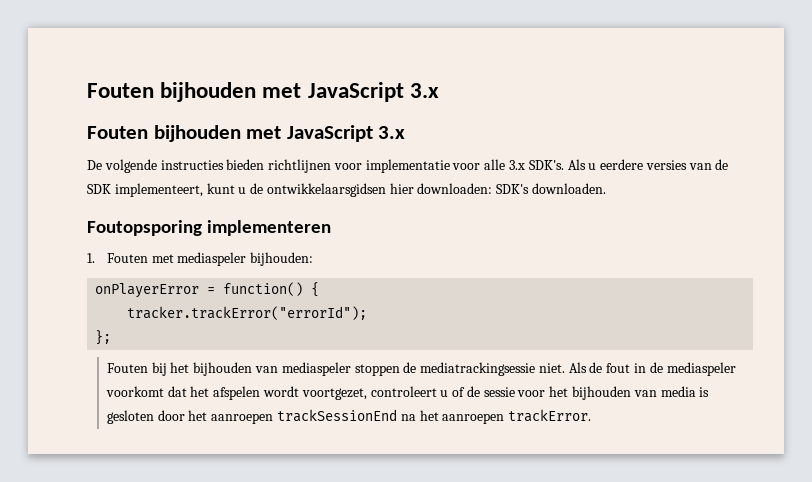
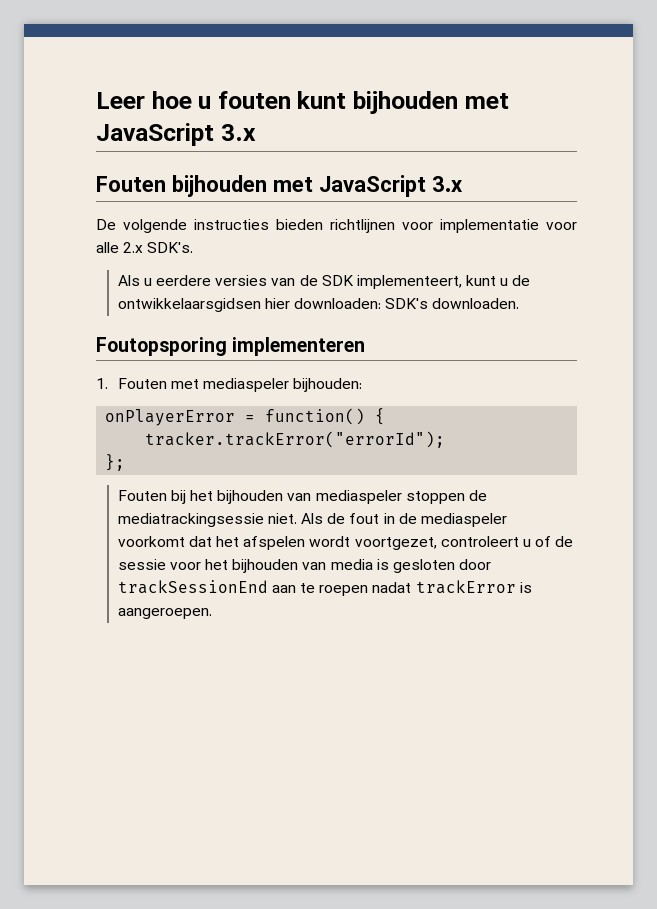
[87,83,154,98] Fouten -> [96,91,347,109] Leer hoe u fouten kunt
[509,160,526,170] 3.x -> [123,242,144,253] 2.x
(564, 165) none -> (194, 247) //
[188,409,592,424] het aanroepen trackSessionEnd na het aanroepen trackError. -> [117,580,532,596] [117,608,212,619] trackSessionEnd aan te roepen nadat trackError is aangeroepen.

